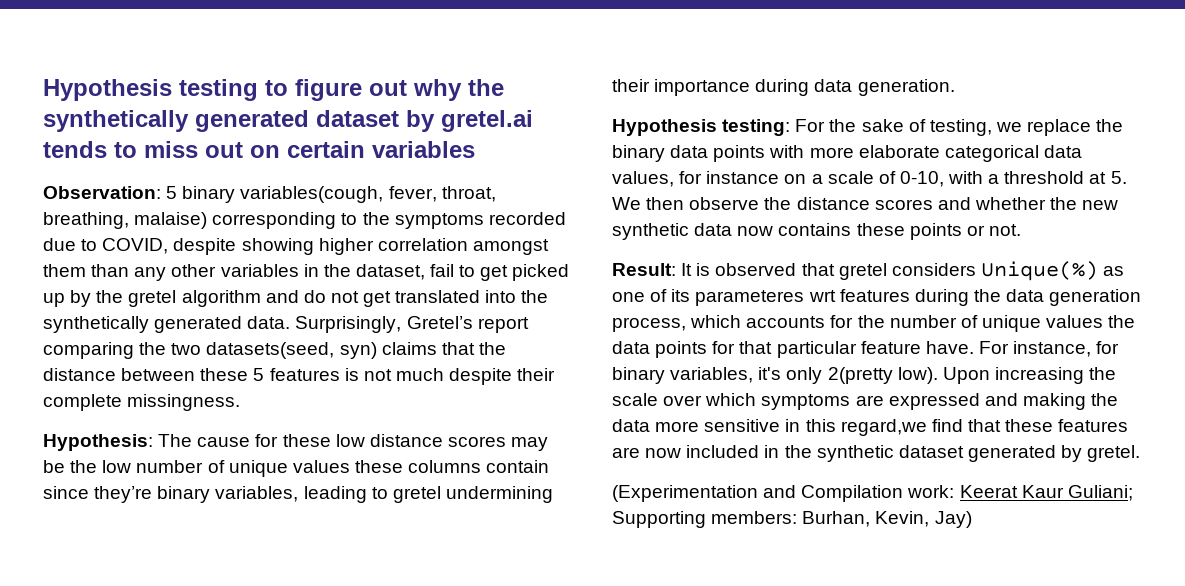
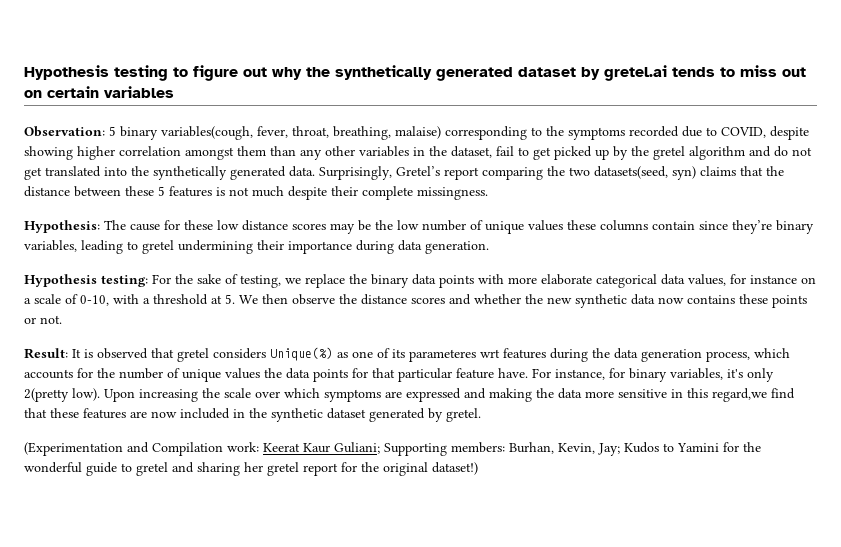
[934,511,972,528] Jay) -> [598,442,761,456] [24,462,478,476] Jay; Kudos to Yamini for the wonderful guide to gretel and sharing her gretel report for the original dataset!)

